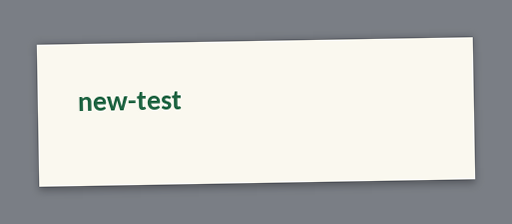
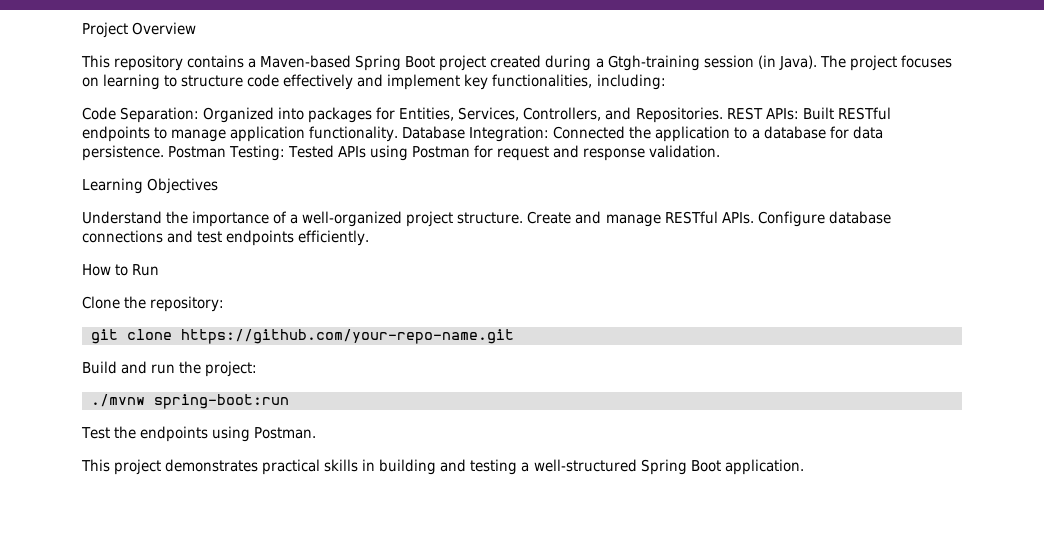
[77,91,182,112] new-test -> [82,22,197,38] [81,55,952,71] [82,74,666,90] [82,107,891,123] [82,126,883,142] [82,145,721,161] [82,178,219,194] [82,211,891,227] [82,230,370,246] [82,264,160,276] [82,296,225,312] [91,329,514,344] [82,361,258,377] [91,394,289,409] [81,426,317,442] [81,459,804,475] Project Overview // This repository contains a Maven-based Spring Boot project created during a Gtgh-training session (in Java). The project focuses on learning to structure code effectively and implement key functionalities, including: // Code Separation: Organized into packages for Entities, Services, Controllers, and Repositories. REST APIs: Built RESTful endpoints to manage application functionality. Database Integration: Connected the application to a database for data persistence. Postman Testing: Tested APIs using Postman for request and response validation. // Learning Objectives // Understand the importance of a well-organized project structure. Create and manage RESTful APIs. Configure database connections and test endpoints efficiently. // How to Run // Clone the repository: // git clone https://github.com/your-repo-name.git // Build and run the project: // ./mvnw spring-boot:run // Test the endpoints using Postman. // This project demonstrates practical skills in building and testing a well-structured Spring Boot application.

